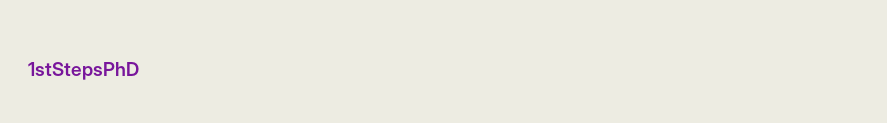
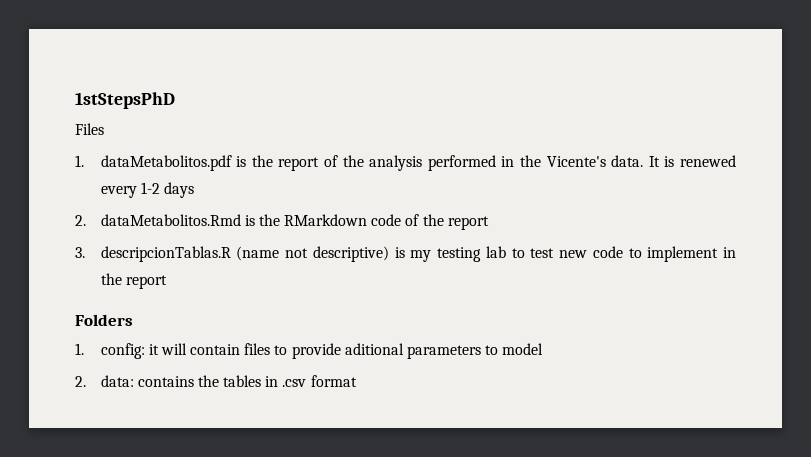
(139, 71) none -> [75,123,104,135] [75,155,736,171] [100,182,194,198] [75,214,489,230] [75,246,736,262] [100,273,167,289] [75,314,133,326] [75,343,544,359] [75,375,357,387] // Files // 1. dataMetabolitos.pdf is the report of the analysis performed in the Vicente's data. It is renewed every 1-2 days // 2. dataMetabolitos.Rmd is the RMarkdown code of the report // 3. descripcionTablas.R (name not descriptive) is my testing lab to test new code to implement in the report // Folders // 1. config: it will contain files to provide aditional parameters to model // 2. data: contains the tables in .csv format

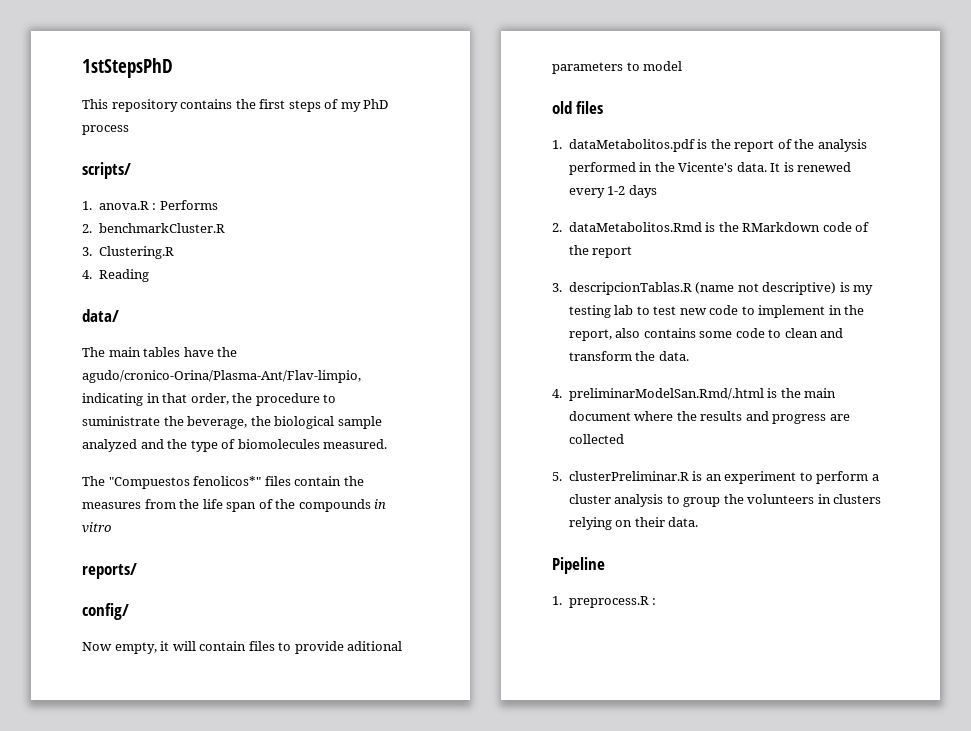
[75,123,104,135] Files -> [82,99,389,112] [82,125,129,135] [82,162,131,179] [82,200,218,210] [82,223,225,233] [82,246,174,259] [82,269,149,282] [82,309,119,322] [82,347,238,357] [82,370,361,383] [82,393,337,406] [82,416,382,429] [82,439,388,452] [82,476,364,489] [82,499,387,512] [82,522,111,533] [82,563,137,579] [82,603,129,620] [82,641,403,654] [552,61,683,74] [552,101,604,114] This repository contains the first steps of my PhD process // scripts/ // 1. anova.R : Performs // 2. benchmarkCluster.R // 3. Clustering.R // 4. Reading // data/ // The main tables have the agudo/cronico-Orina/Plasma-Ant/Flav-limpio, indicating in that order, the procedure to suministrate the beverage, the biological sample analyzed and the type of biomolecules measured. // The "Compuestos fenolicos*" files contain the measures from the life span of the compounds in vitro // reports/ // config/ // Now empty, it will contain files to provide aditional parameters to model // old files
[125,275,167,289] [75,314,133,326] [75,343,544,359] [75,375,357,387] report // Folders // 1. config: it will contain files to provide aditional parameters to model // 2. data: contains the tables in .csv format -> [568,328,844,341] [568,351,689,361] [552,388,837,401] [568,411,850,424] [568,434,624,444] [552,471,879,484] [568,494,882,507] [568,517,699,530] [552,557,605,574] [552,596,657,608] report, also contains some code to clean and transform the data. // 4. preliminarModelSan.Rmd/.html is the main document where the results and progress are collected // 5. clusterPreliminar.R is an experiment to perform a cluster analysis to group the volunteers in clusters relying on their data. // Pipeline // 1. preprocess.R :

